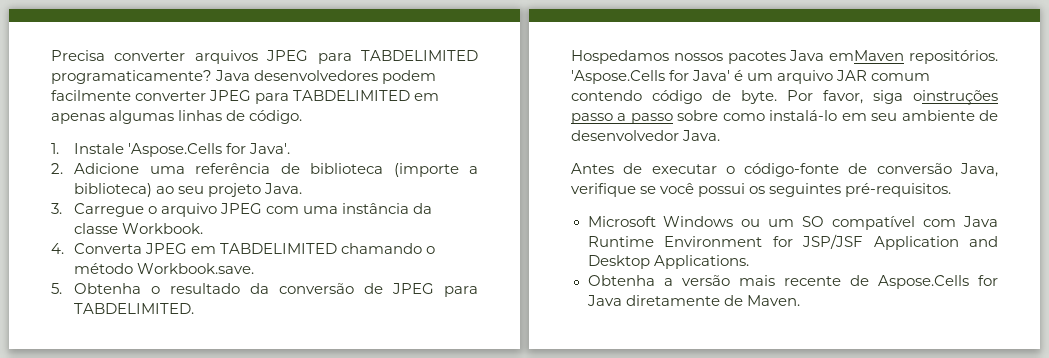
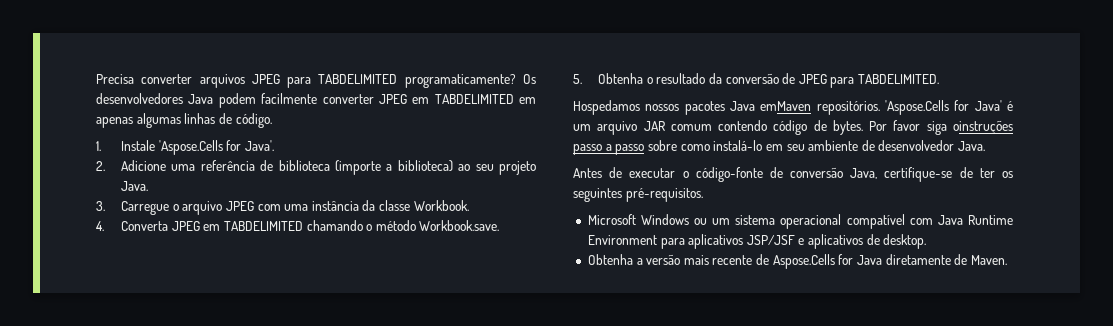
[215,70,379,81] Java desenvolvedores -> [523,74,536,84] [96,93,214,104] Os desenvolvedores Java
[255,93,290,104] para -> [412,97,430,104] em
[741,90,863,104] byte. Por favor, -> [832,120,921,135] bytes. Por favor
[571,183,746,197] verifique se você possui -> [884,167,995,182] certifique-se de ter
[802,216,825,227] SO -> [735,214,842,229] sistema operacional
[772,234,998,250] [587,255,749,269] for JSP/JSF Application and Desktop Applications. -> [660,234,927,249] para aplicativos JSP/JSF e aplicativos de desktop.

